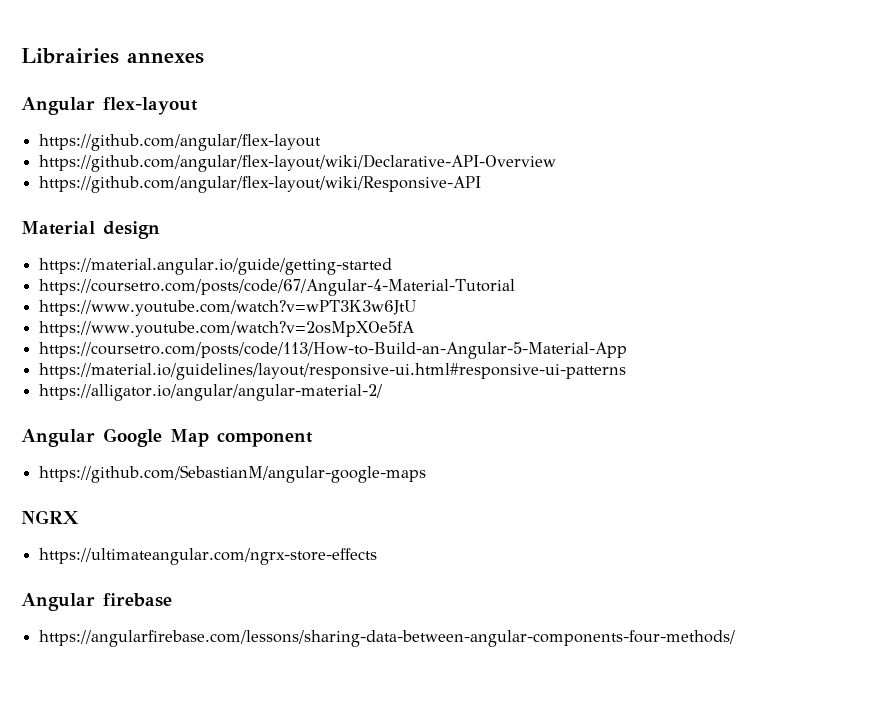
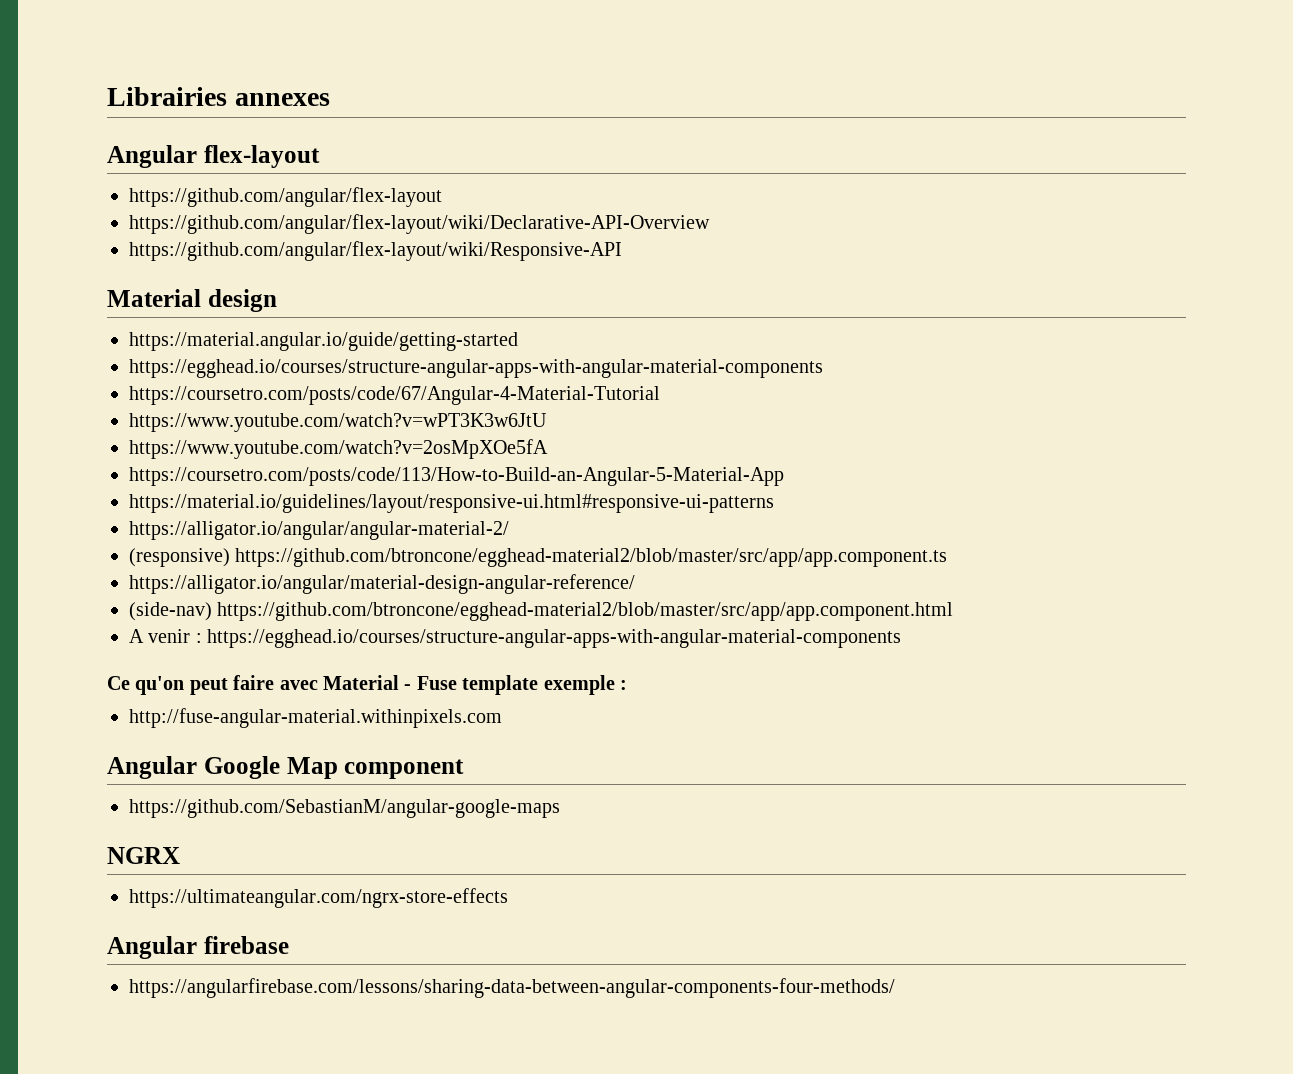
(393, 266) none -> [129,359,823,378] // https://egghead.io/courses/structure-angular-apps-with-angular-material-components
(383, 392) none -> [129,548,948,567] [129,574,635,594] [129,602,954,621] [129,629,902,648] [107,675,627,695] [129,708,502,728] // (responsive) https://github.com/btroncone/egghead-material2/blob/master/src/app/app.component.ts // https://alligator.io/angular/material-design-angular-reference/ // (side-nav) https://github.com/btroncone/egghead-material2/blob/master/src/app/app.component.html // A venir : https://egghead.io/courses/structure-angular-apps-with-angular-material-components // Ce qu'on peut faire avec Material - Fuse template exemple : // http://fuse-angular-material.withinpixels.com

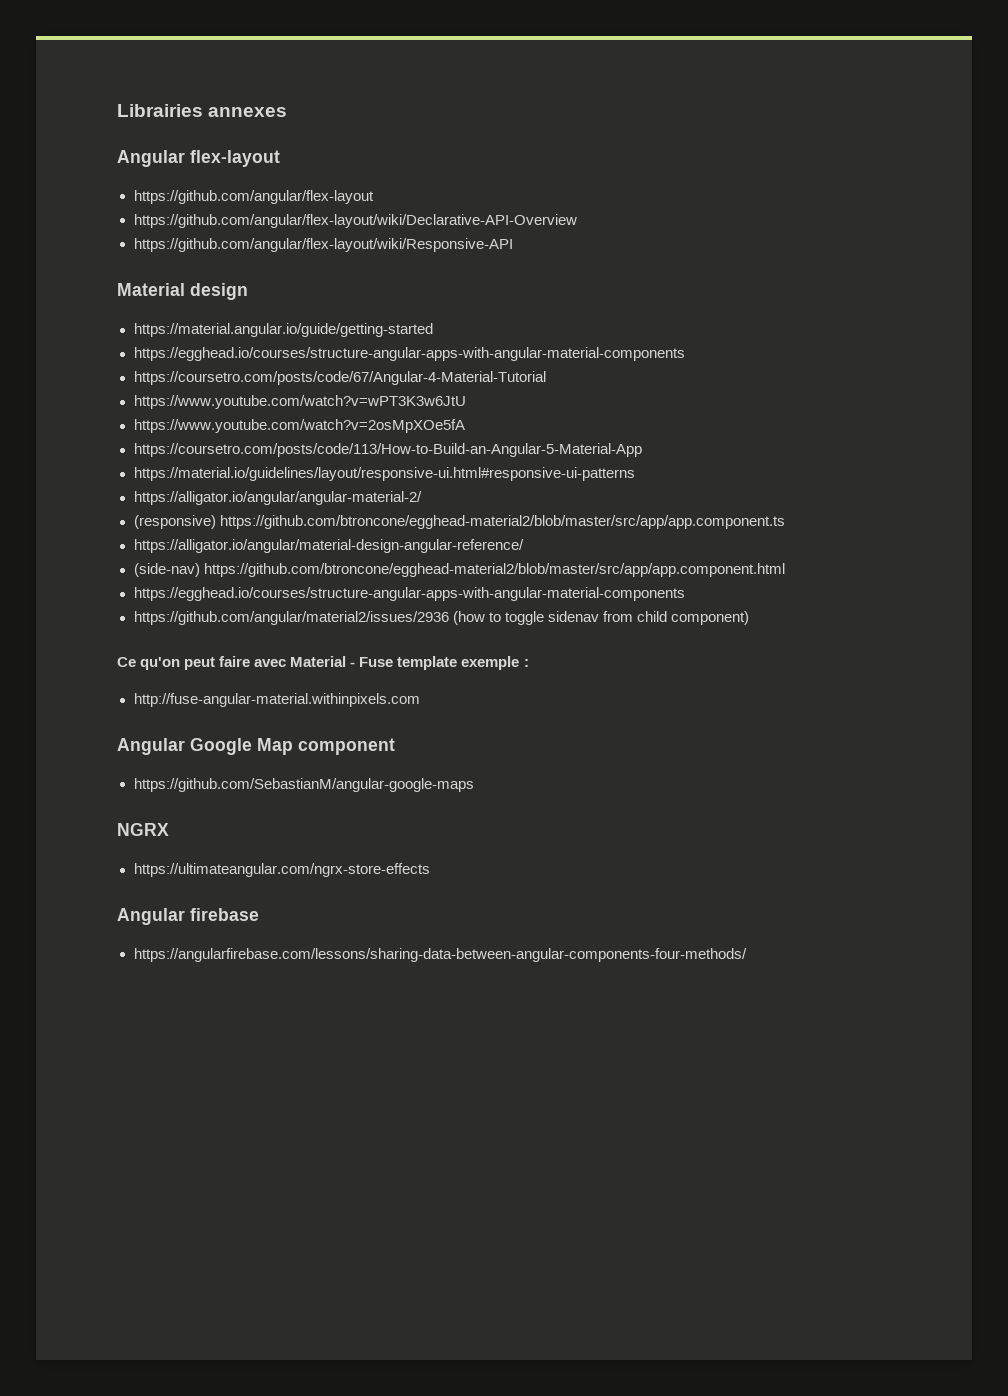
[129,629,902,648] A venir : https://egghead.io/courses/structure-angular-apps-with-angular-material-components -> [133,587,685,601] [133,611,749,625] https://egghead.io/courses/structure-angular-apps-with-angular-material-components // https://github.com/angular/material2/issues/2936 (how to toggle sidenav from child component)

